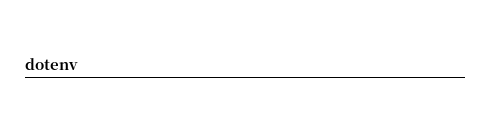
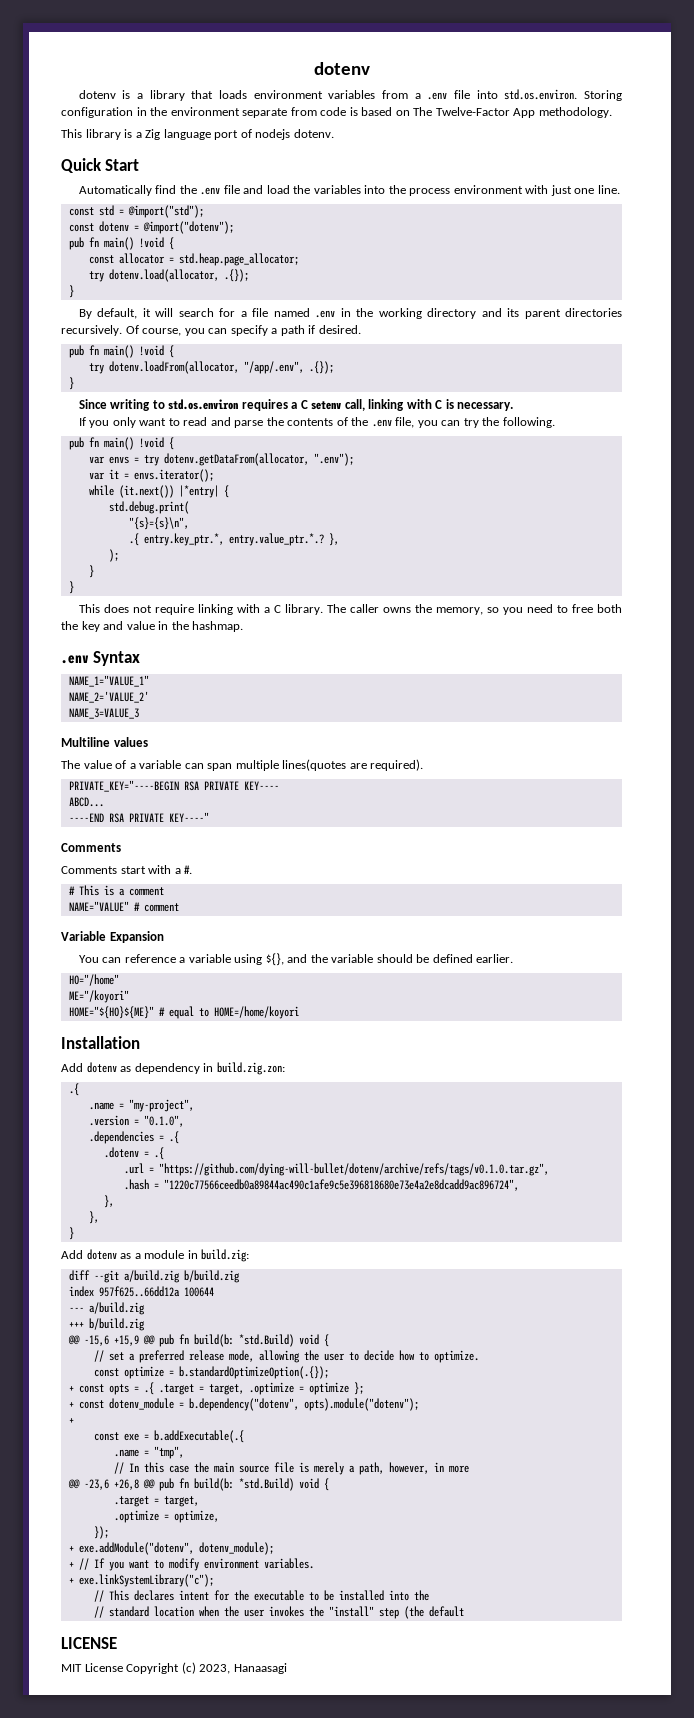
[25,58,78,70] dotenv -> [313,62,370,75] [78,89,623,101] [61,107,612,118] [61,129,334,140] [61,158,140,173] [78,185,620,196] [68,205,204,218] [68,221,234,234] [68,237,174,250] [88,253,299,266] [88,269,249,282] [68,285,74,298] [78,308,623,319] [61,325,361,336] [68,345,174,358] [88,361,334,374] [68,377,74,390] [78,399,514,411] [78,417,555,428] [68,437,174,450] [88,453,354,466] [88,469,214,482] [88,485,229,498] [108,501,189,514] [128,517,189,530] [128,533,339,546] [108,549,119,562] [88,565,94,578] [68,581,74,594] [78,604,622,615] [61,621,244,632] [61,651,141,666] [68,675,149,687] [68,691,149,703] [68,708,139,719] [61,737,148,747] [61,759,424,771] [68,780,279,792] [68,797,104,807] [68,812,209,823] [61,843,121,852] [61,865,193,874] [68,885,164,896] [68,901,179,912] [61,931,164,943] [78,953,514,966] [68,974,119,986] [68,990,129,1003] [68,1006,299,1019] [61,1036,140,1049] [61,1062,285,1075] [68,1083,79,1096] [88,1099,194,1112] [88,1115,184,1127] [88,1131,179,1144] [103,1147,164,1160] [123,1163,549,1176] [123,1179,519,1191] [103,1195,114,1208] [88,1211,99,1224] [68,1227,74,1240] [61,1249,250,1262] [68,1270,240,1283] [68,1286,214,1297] [68,1302,145,1315] [68,1318,145,1331] [67,1334,329,1347] [93,1350,479,1363] [93,1366,329,1379] [68,1382,364,1395] [68,1398,419,1411] [68,1418,74,1424] [93,1430,244,1443] [113,1446,184,1459] [113,1462,469,1475] [67,1478,329,1491] [113,1496,199,1507] [113,1510,219,1523] [93,1526,109,1539] [68,1542,274,1555] [68,1558,314,1571] [68,1574,214,1587] [93,1590,429,1602] [93,1606,464,1619] [61,1637,117,1649] [61,1662,287,1674] dotenv // dotenv is a library that loads environment variables from a .env file into std.os.environ. Storing configuration in the environment separate from code is based on The Twelve-Factor App methodology. // This library is a Zig language port of nodejs dotenv. // Quick Start // Automatically find the .env file and load the variables into the process environment with just one line. // const std = @import("std"); // const dotenv = @import("dotenv"); // pub fn main() !void { // const allocator = std.heap.page_allocator; // try dotenv.load(allocator, .{}); // } // By default, it will search for a file named .env in the working directory and its parent directories recursively. Of course, you can specify a path if desired. // pub fn main() !void { // try dotenv.loadFrom(allocator, "/app/.env", .{}); // } // Since writing to std.os.environ requires a C setenv call, linking with C is necessary. // If you only want to read and parse the contents of the .env file, you can try the following. // pub fn main() !void { // var envs = try dotenv.getDataFrom(allocator, ".env"); // var it = envs.iterator(); // while (it.next()) |*entry| { // std.debug.print( // "{s}={s}\n", // .{ entry.key_ptr.*, entry.value_ptr.*.? }, // ); // } // } // This does not require linking with a C library. The caller owns the memory, so you need to free both the key and value in the hashmap. // .env Syntax // NAME_1="VALUE_1" // NAME_2='VALUE_2' // NAME_3=VALUE_3 // Multiline values // The value of a variable can span multiple lines(quotes are required). // PRIVATE_KEY="----BEGIN RSA PRIVATE KEY---- // ABCD... // ----END RSA PRIVATE KEY----" // Comments // Comments start with a #. // # This is a comment // NAME="VALUE" # comment // Variable Expansion // You can reference a variable using ${}, and the variable should be defined earlier. // HO="/home" // ME="/koyori" // HOME="${HO}${ME}" # equal to HOME=/home/koyori // Installation // Add dotenv as dependency in build.zig.zon: // .{ // .name = "my-project", // .version = "0.1.0", // .dependencies = .{ // .dotenv = .{ // .url = "https://github.com/dying-will-bullet/dotenv/archive/refs/tags/v0.1.0.tar.gz", // .hash = "1220c77566ceedb0a89844ac490c1afe9c5e396818680e73e4a2e8dcadd9ac896724", // }, // }, // } // Add dotenv as a module in build.zig: // diff --git a/build.zig b/build.zig // index 957f625..66dd12a 100644 // --- a/build.zig // +++ b/build.zig // @@ -15,6 +15,9 @@ pub fn build(b: *std.Build) void { // // set a preferred release mode, allowing the user to decide how to optimize. // const optimize = b.standardOptimizeOption(.{}); // + const opts = .{ .target = target, .optimize = optimize }; // + const dotenv_module = b.dependency("dotenv", opts).module("dotenv"); // + // const exe = b.addExecutable(.{ // .name = "tmp", // // In this case the main source file is merely a path, however, in more // @@ -23,6 +26,8 @@ pub fn build(b: *std.Build) void { // .target = target, // .optimize = optimize, // }); // + exe.addModule("dotenv", dotenv_module); // + // If you want to modify environment variables. // + exe.linkSystemLibrary("c"); // // This declares intent for the executable to be installed into the // // standard location when the user invokes the "install" step (the default // LICENSE // MIT License Copyright (c) 2023, Hanaasagi

